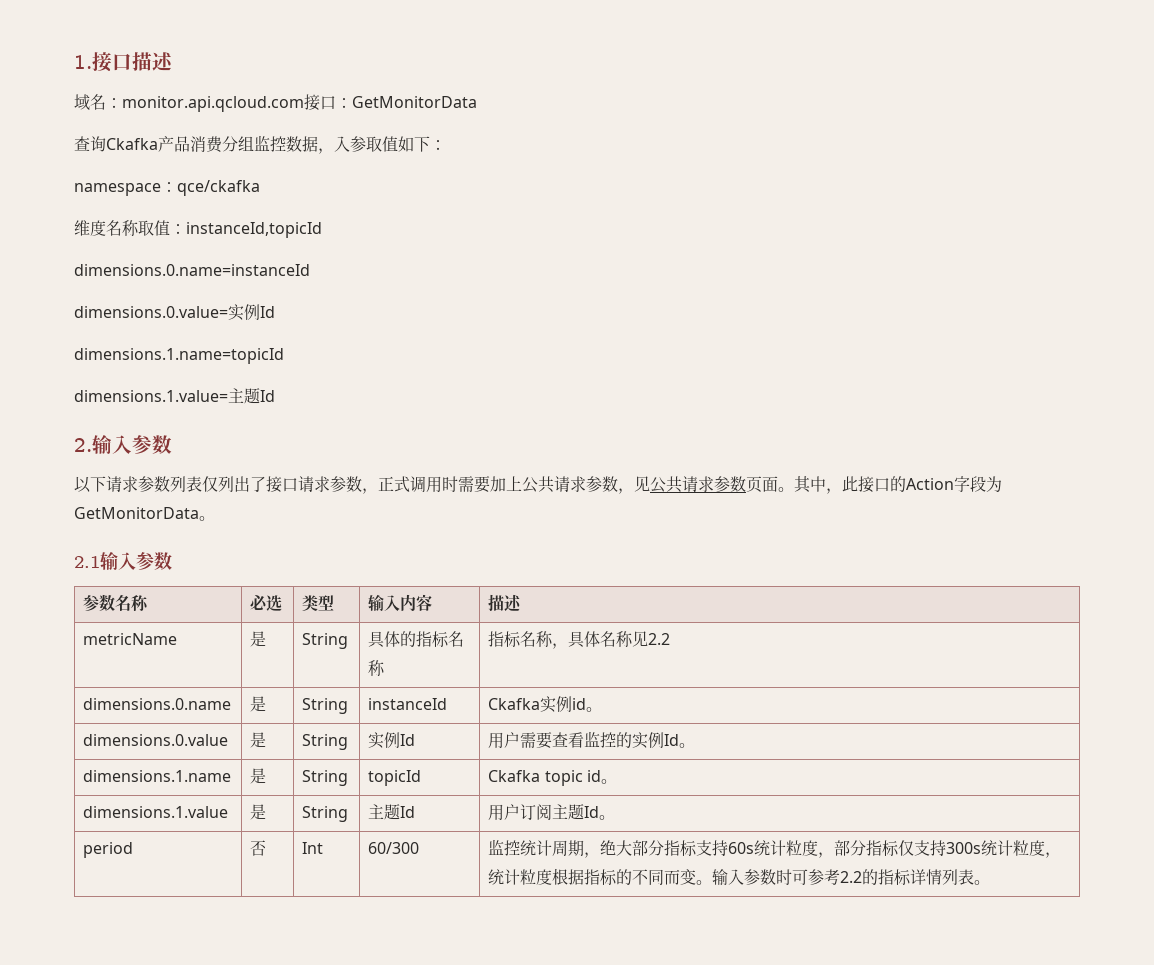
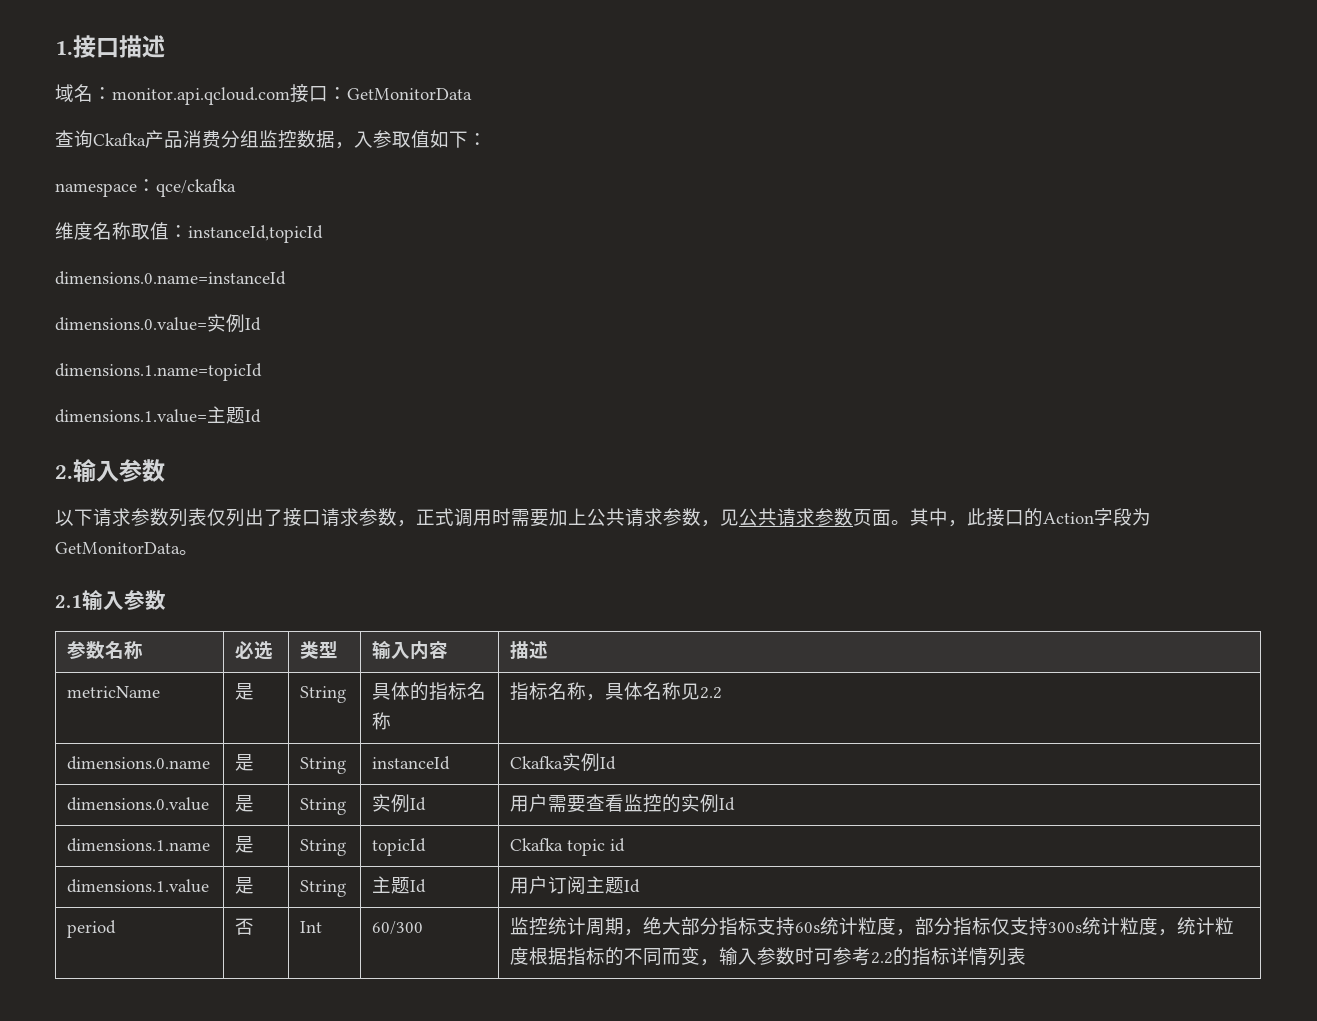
[572,698,603,712] id。 -> [600,756,617,770] Id
[679,743,696,748] 。 -> (736, 804) none
[600,779,617,784] 。 -> (626, 845) none
[599,815,616,820] 。 -> (641, 886) none
[696,880,713,885] 。 -> [700,959,720,966] ，
[974,880,991,885] 。 -> (1027, 956) none

